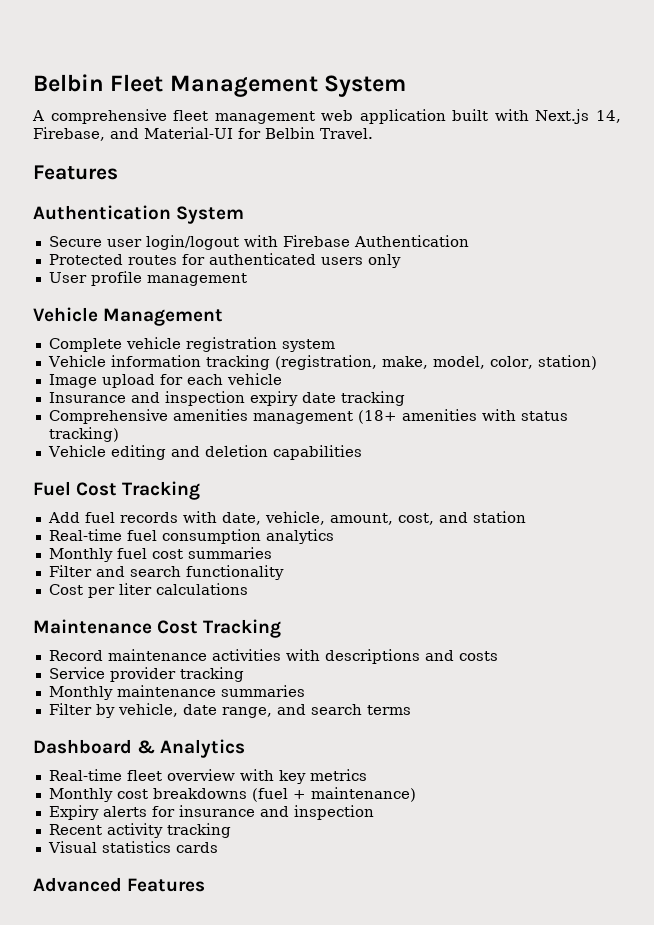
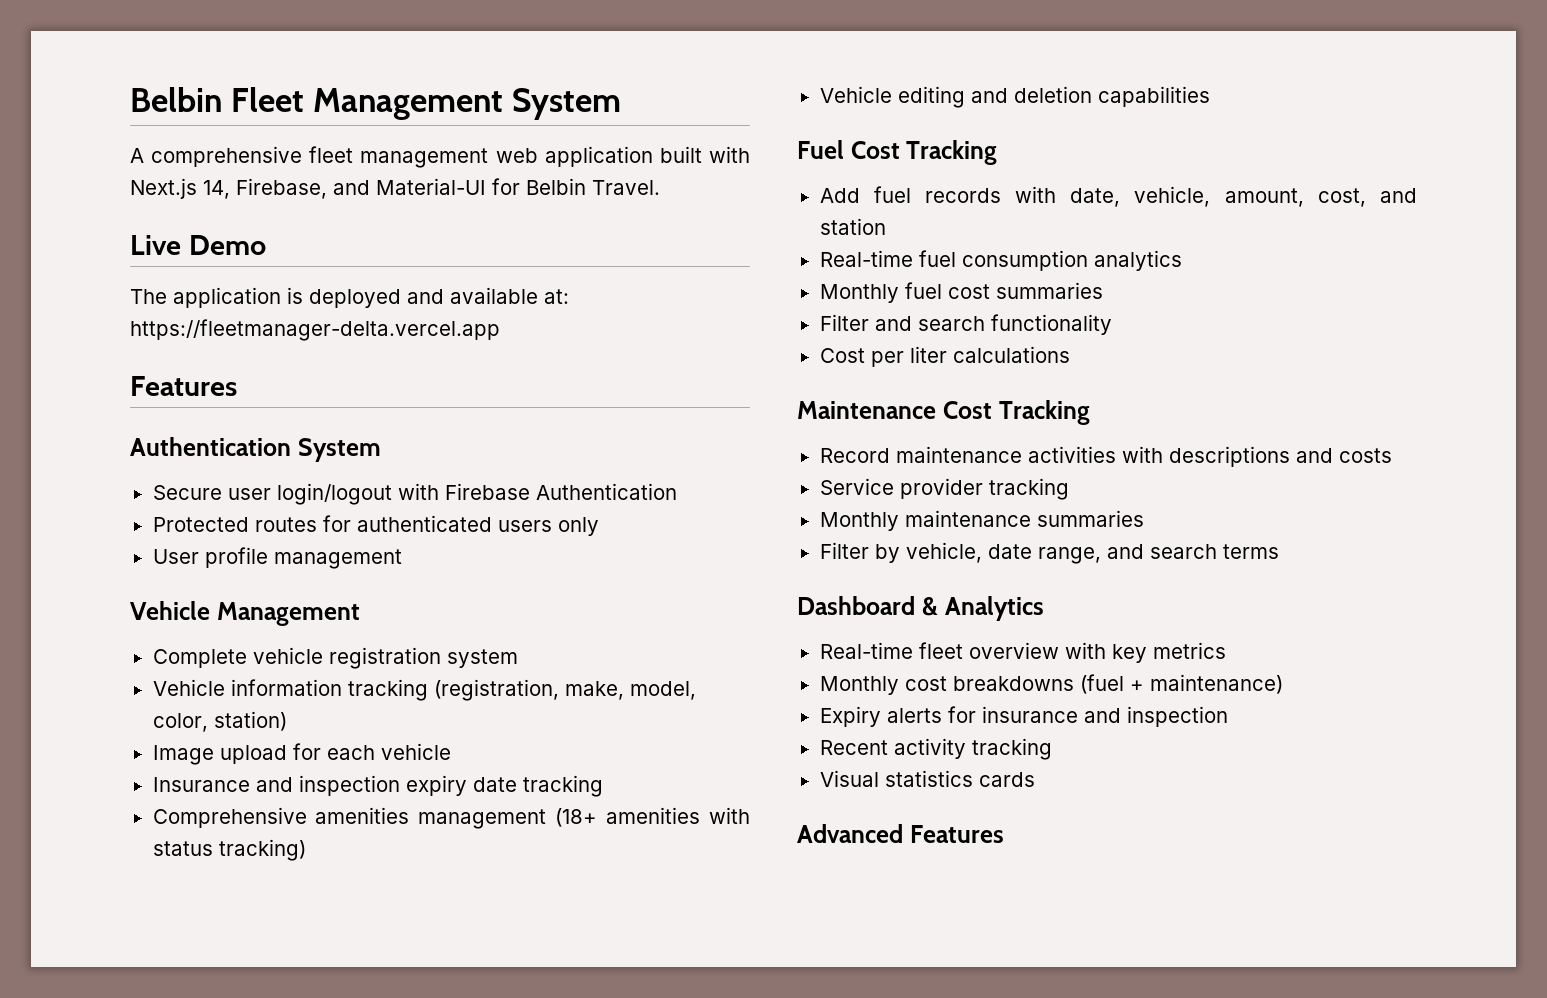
(373, 133) none -> [130,235,266,255] [130,287,569,308] [130,319,500,341] // Live Demo // The application is deployed and available at: https://fleetmanager-delta.vercel.app

